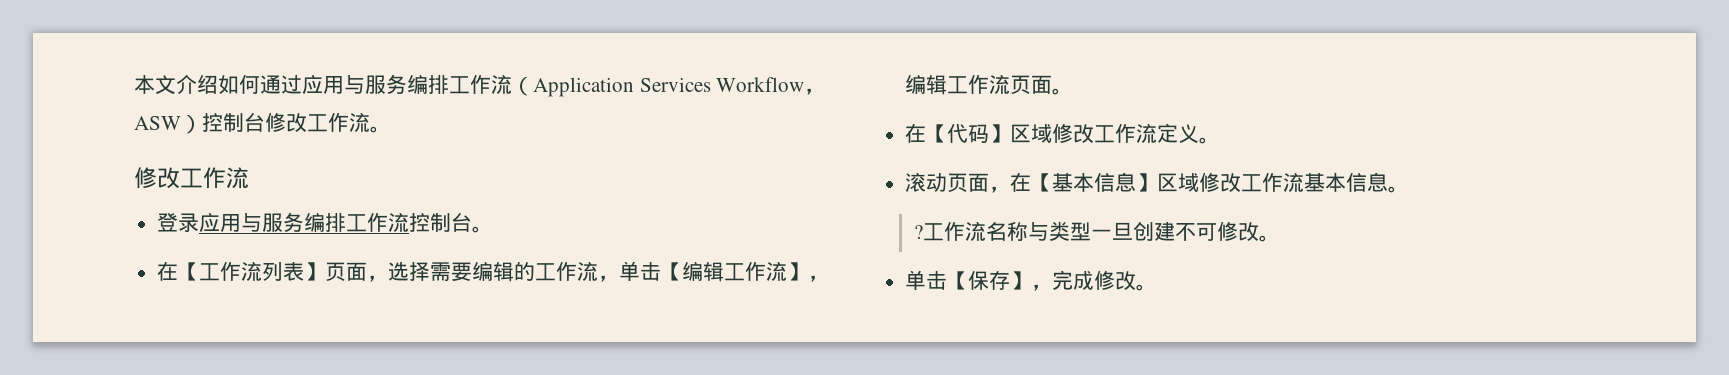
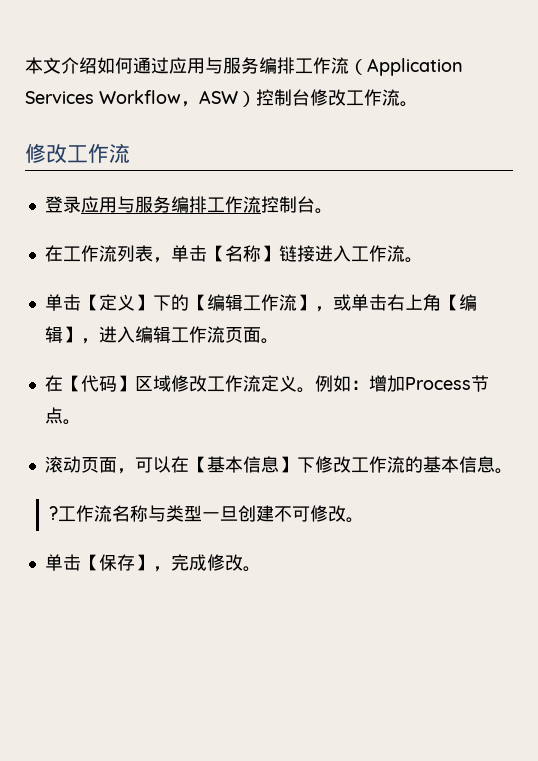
[178,262,200,281] 【 -> (63, 253) none
[304,261,830,282] 】页面，选择需要编辑的工作流，单击【编辑工作流】， -> [152,245,423,263] [44,294,477,312] [44,326,135,344] ，单击【名称】链接进入工作流。 // 单击【定义】下的【编辑工作流】，或单击右上角【编辑】，进入
(1221, 140) none -> [314,375,489,392] [44,407,81,425] 例如：增加Process节点。
(1011, 189) none -> [134,456,171,473] 可以
[1157,172,1305,192] 区域修改工作流 -> [296,456,423,473] 下修改工作流的

